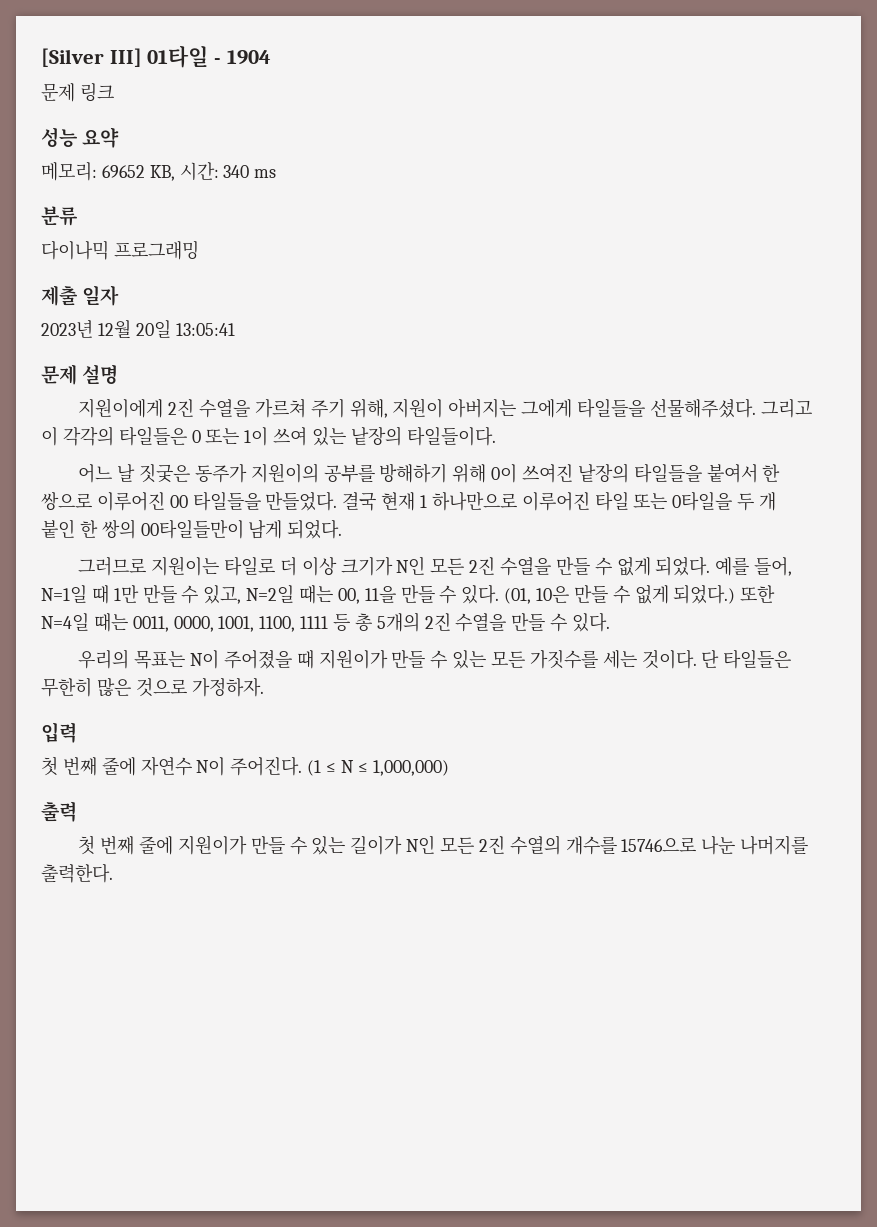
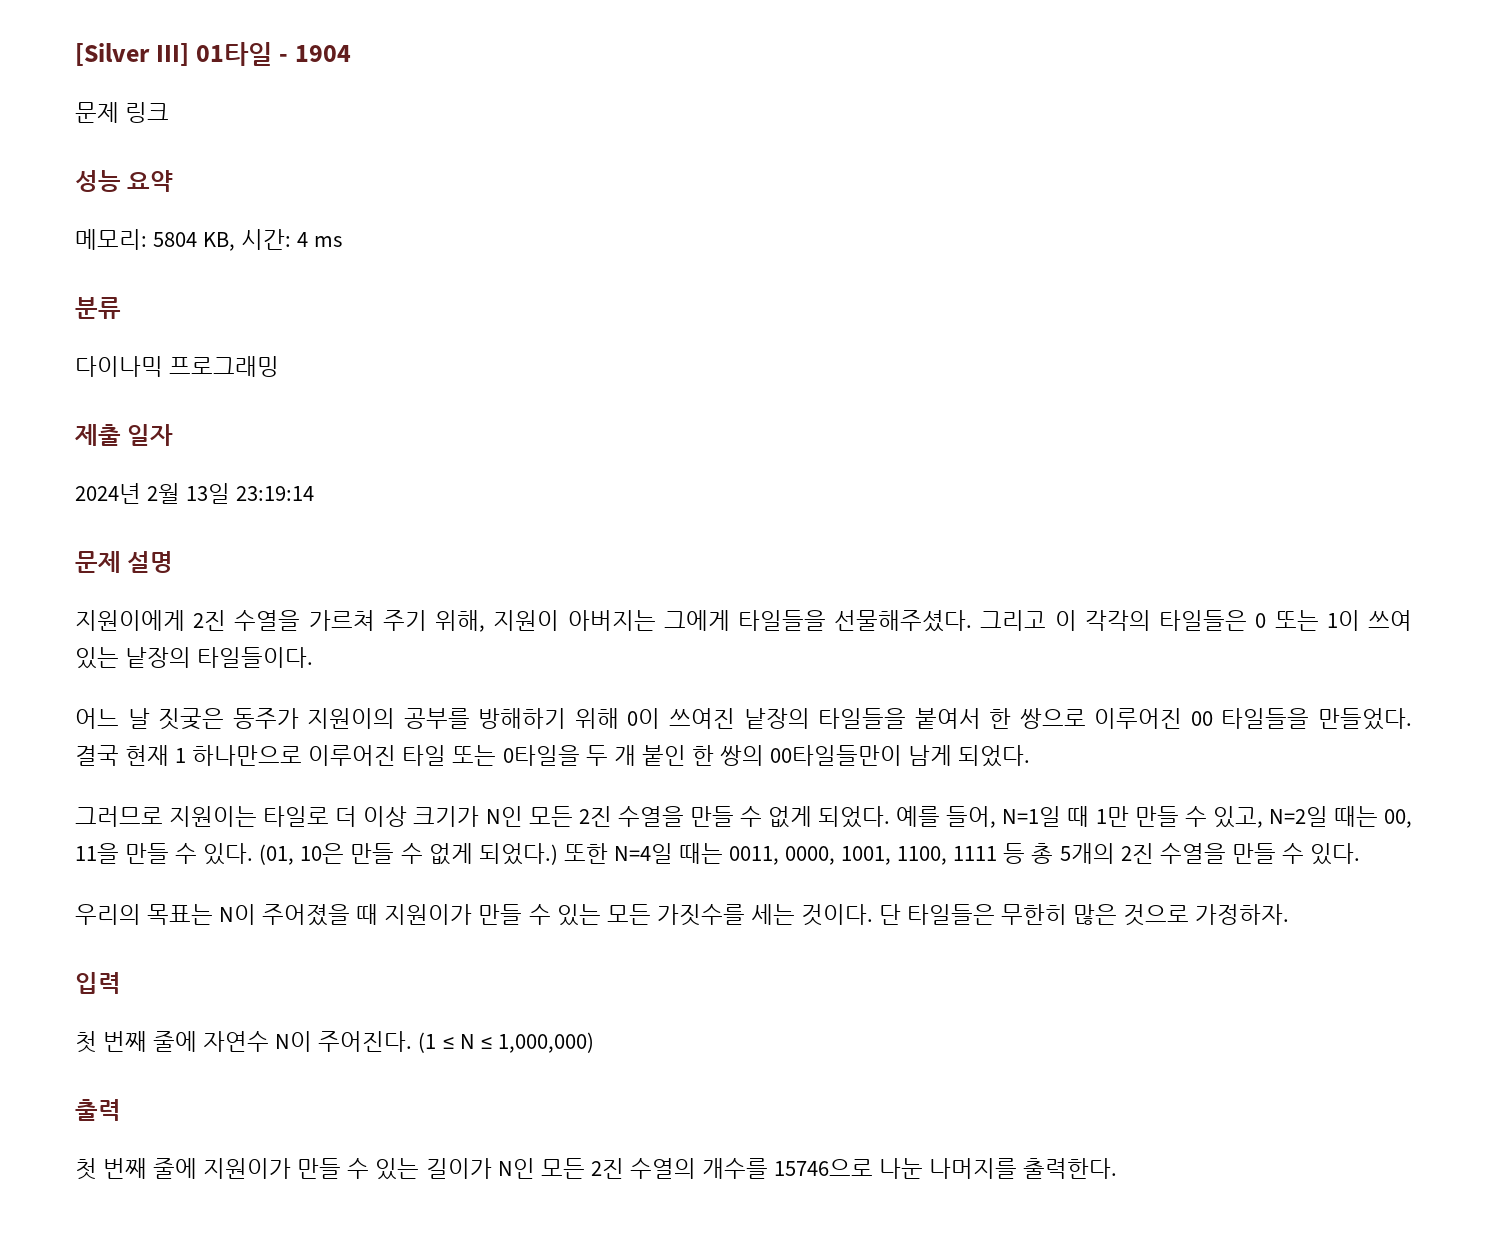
[101,165,145,178] 69652 -> [153,232,198,247] 5804
[223,165,250,178] 340 -> [297,232,309,247] 4
[41,319,235,338] 2023년 12월 20일 13:05:41 -> [75,483,315,504] 2024년 2월 13일 23:19:14

